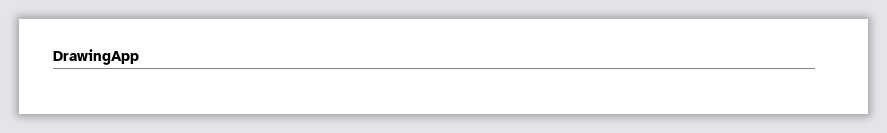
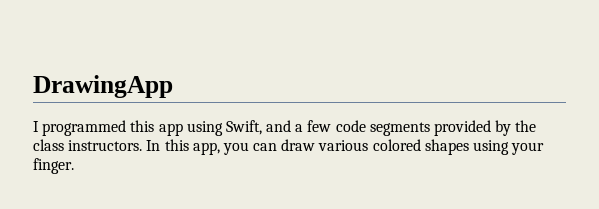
(139, 57) none -> [33,120,537,136] [33,139,545,155] [33,158,74,174] // I programmed this app using Swift, and a few code segments provided by the class instructors. In this app, you can draw various colored shapes using your finger.

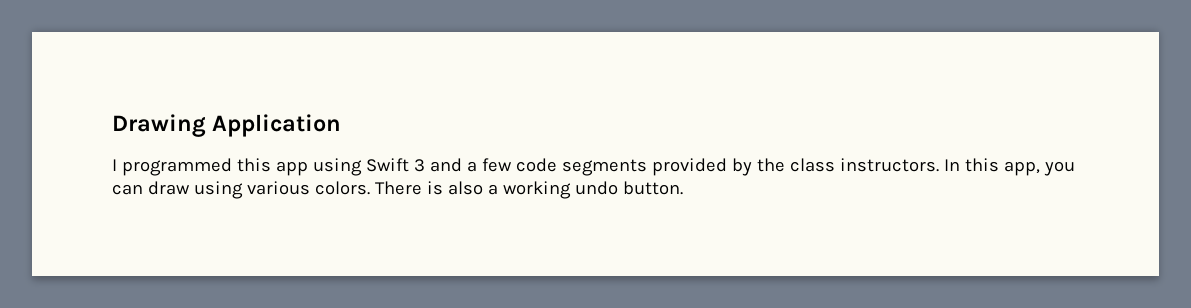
[33,75,173,98] DrawingApp -> [112,114,342,137] Drawing Application
[225,120,262,135] Swift, -> [365,158,425,172] Swift 3
[318,139,545,155] [33,158,74,174] various colored shapes using your finger. -> [193,181,683,199] using various colors. There is also a working undo button.

